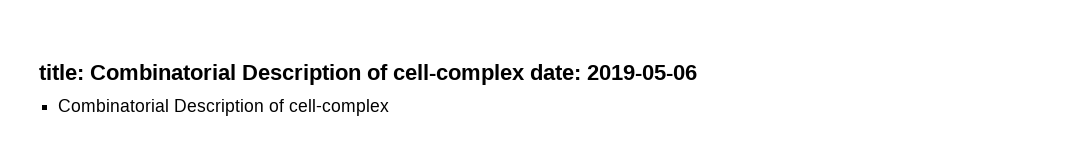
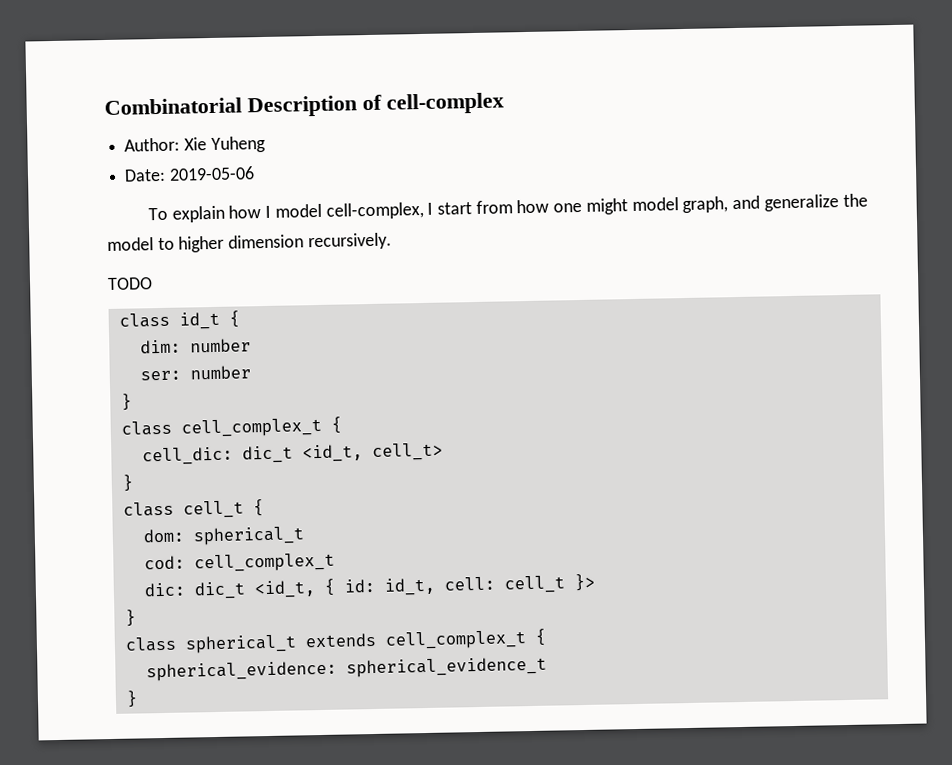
[39,64,697,85] [58,99,390,116] title: Combinatorial Description of cell-complex date: 2019-05-06 // Combinatorial Description of cell-complex -> [104,92,504,118] [124,135,266,154] [124,166,255,182] [147,193,868,223] [107,232,392,253] [107,277,153,290] [118,310,240,330] [139,338,251,354] [139,365,251,381] [120,393,132,411] [120,416,342,438] [141,442,443,466] [121,474,134,492] [122,499,264,519] [142,526,305,546] [143,552,335,573] [143,573,595,600] [124,609,136,627] [124,628,547,654] [145,656,547,682] [125,690,138,708] Combinatorial Description of cell-complex // Author: Xie Yuheng // Date: 2019-05-06 // To explain how I model cell-complex, I start from how one might model graph, and generalize the model to higher dimension recursively. // TODO // class id_t { // dim: number // ser: number // } // class cell_complex_t { // cell_dic: dic_t <id_t, cell_t> // } // class cell_t { // dom: spherical_t // cod: cell_complex_t // dic: dic_t <id_t, { id: id_t, cell: cell_t }> // } // class spherical_t extends cell_complex_t { // spherical_evidence: spherical_evidence_t // }

